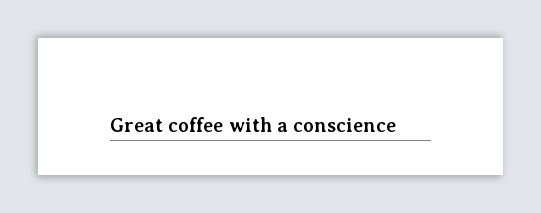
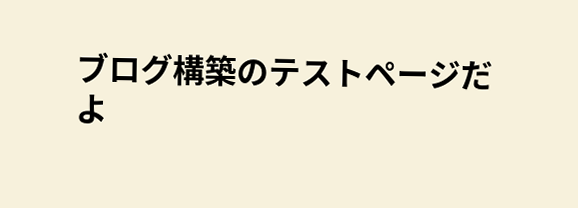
[110,117,397,132] Great coffee with a conscience -> [76,51,493,91] [75,94,109,124] ブログ構築のテストページだよ

